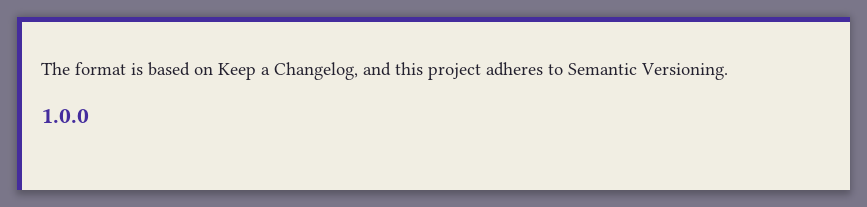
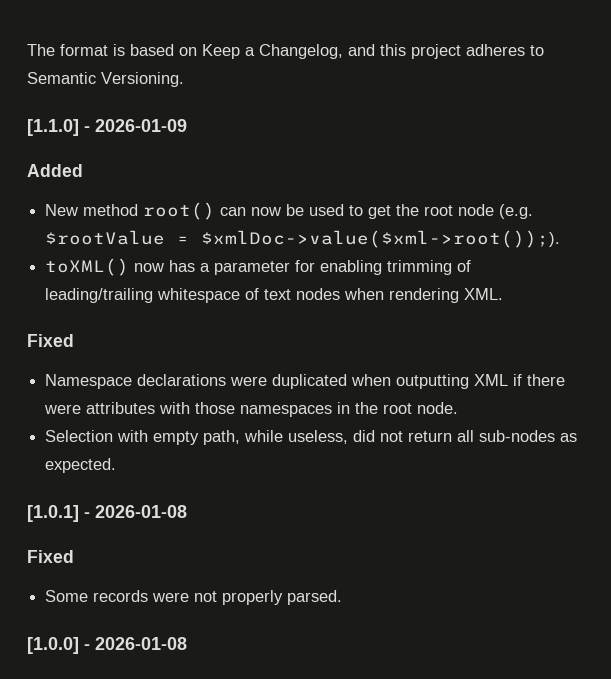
[41,109,89,123] 1.0.0 -> [27,119,187,136] [27,164,83,177] [45,202,534,220] [45,230,561,248] [45,258,472,276] [45,288,504,303] [27,334,74,347] [45,374,566,389] [44,402,459,417] [45,430,578,445] [45,458,117,473] [27,505,187,522] [27,550,74,563] [45,590,343,605] [27,637,187,654] [1.1.0] - 2026-01-09 // Added // New method root() can now be used to get the root node (e.g. $rootValue = $xmlDoc->value($xml->root());). // toXML() now has a parameter for enabling trimming of leading/trailing whitespace of text nodes when rendering XML. // Fixed // Namespace declarations were duplicated when outputting XML if there were attributes with those namespaces in the root node. // Selection with empty path, while useless, did not return all sub-nodes as expected. // [1.0.1] - 2026-01-08 // Fixed // Some records were not properly parsed. // [1.0.0] - 2026-01-08

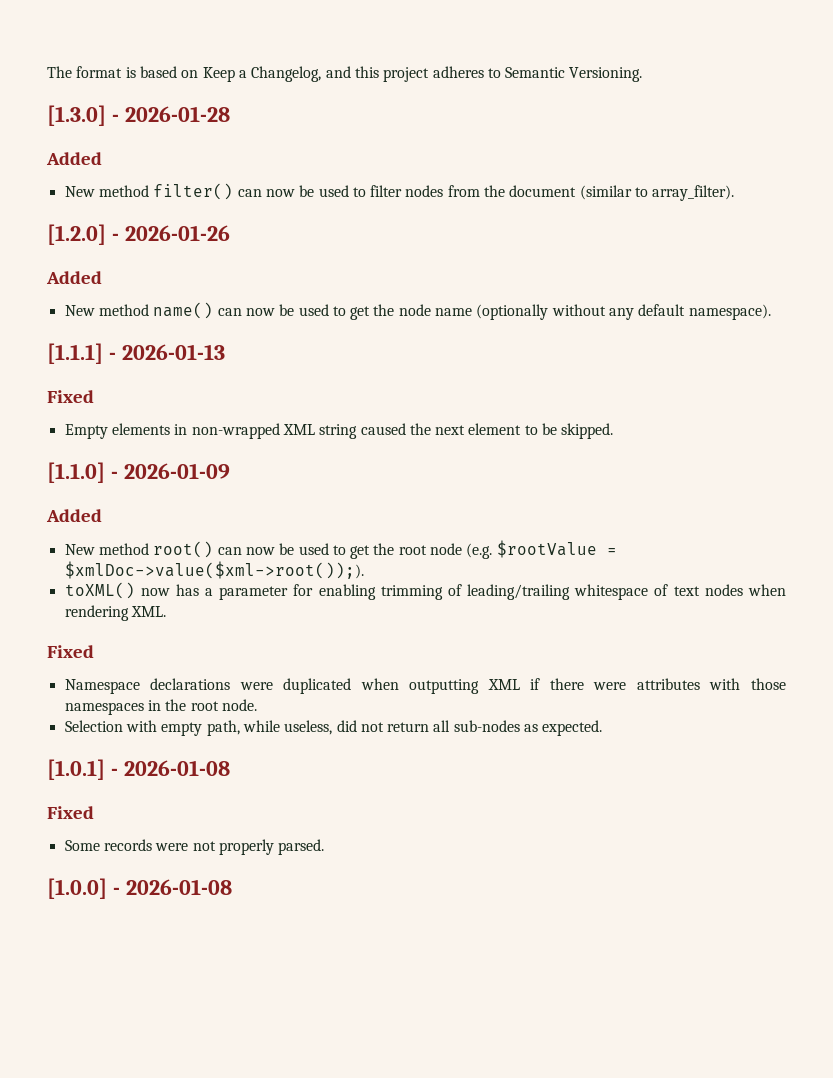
(184, 79) none -> [47,105,230,126] [46,152,102,165] [64,183,735,201] [47,224,230,245] [46,271,102,284] [64,302,771,320] [47,343,225,364] [47,390,94,403] [64,423,614,439] // [1.3.0] - 2026-01-28 // Added // New method filter() can now be used to filter nodes from the document (similar to array_filter). // [1.2.0] - 2026-01-26 // Added // New method name() can now be used to get the node name (optionally without any default namespace). // [1.1.1] - 2026-01-13 // Fixed // Empty elements in non-wrapped XML string caused the next element to be skipped.

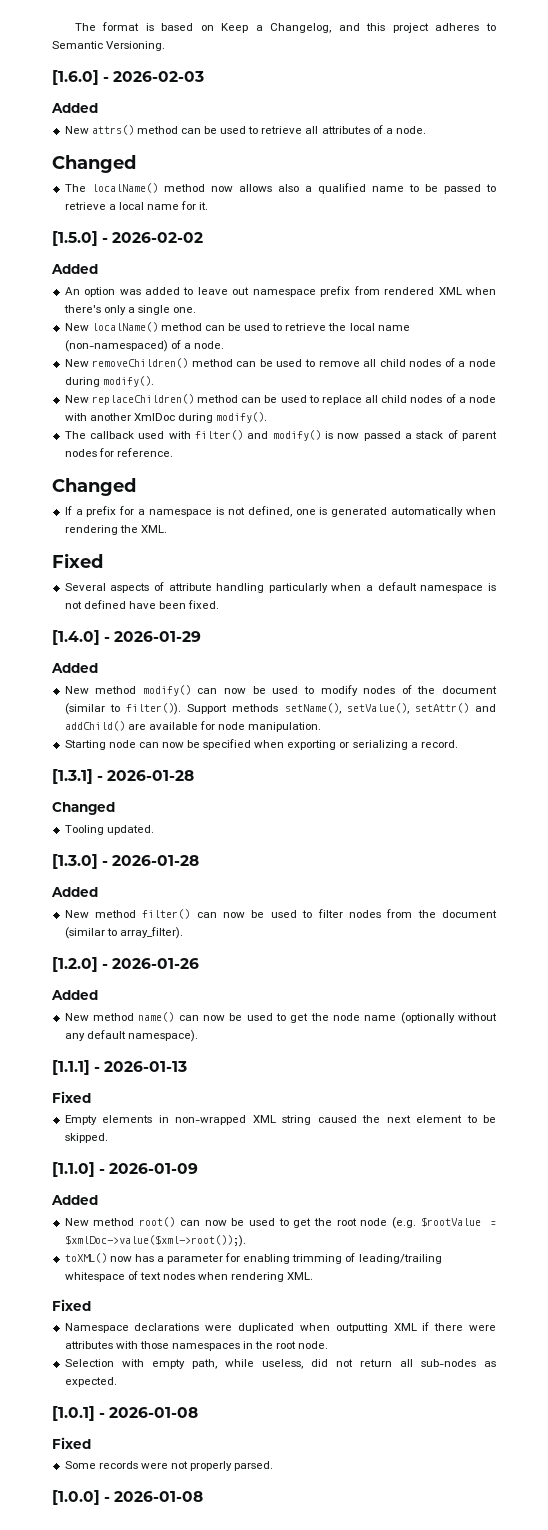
(643, 74) none -> [52,70,205,85] [51,103,98,113] [64,125,426,135] [52,155,136,173] [64,183,496,194] [64,201,209,210] [52,231,204,246] [51,264,98,274] [64,286,496,297] [63,305,197,315] [64,322,410,332] [64,340,224,352] [64,358,497,368] [64,376,154,387] [64,394,496,405] [64,412,268,423] [64,430,498,441] [64,448,173,457] [52,478,136,496] [64,506,497,517] [64,525,167,535] [52,553,103,568] [64,582,496,593] [64,600,220,609] [52,630,202,645] [51,663,98,673] [64,685,498,696] [64,703,496,715] [64,721,322,732] [64,739,458,750] [52,769,195,784] [52,802,115,815] [64,825,154,835] // [1.6.0] - 2026-02-03 // Added // New attrs() method can be used to retrieve all attributes of a node. // Changed // The localName() method now allows also a qualified name to be passed to retrieve a local name for it. // [1.5.0] - 2026-02-02 // Added // An option was added to leave out namespace prefix from rendered XML when there's only a single one. // New localName() method can be used to retrieve the local name (non-namespaced) of a node. // New removeChildren() method can be used to remove all child nodes of a node during modify(). // New replaceChildren() method can be used to replace all child nodes of a node with another XmlDoc during modify(). // The callback used with filter() and modify() is now passed a stack of parent nodes for reference. // Changed // If a prefix for a namespace is not defined, one is generated automatically when rendering the XML. // Fixed // Several aspects of attribute handling particularly when a default namespace is not defined have been fixed. // [1.4.0] - 2026-01-29 // Added // New method modify() can now be used to modify nodes of the document (similar to filter()). Support methods setName(), setValue(), setAttr() and addChild() are available for node manipulation. // Starting node can now be specified when exporting or serializing a record. // [1.3.1] - 2026-01-28 // Changed // Tooling updated.

